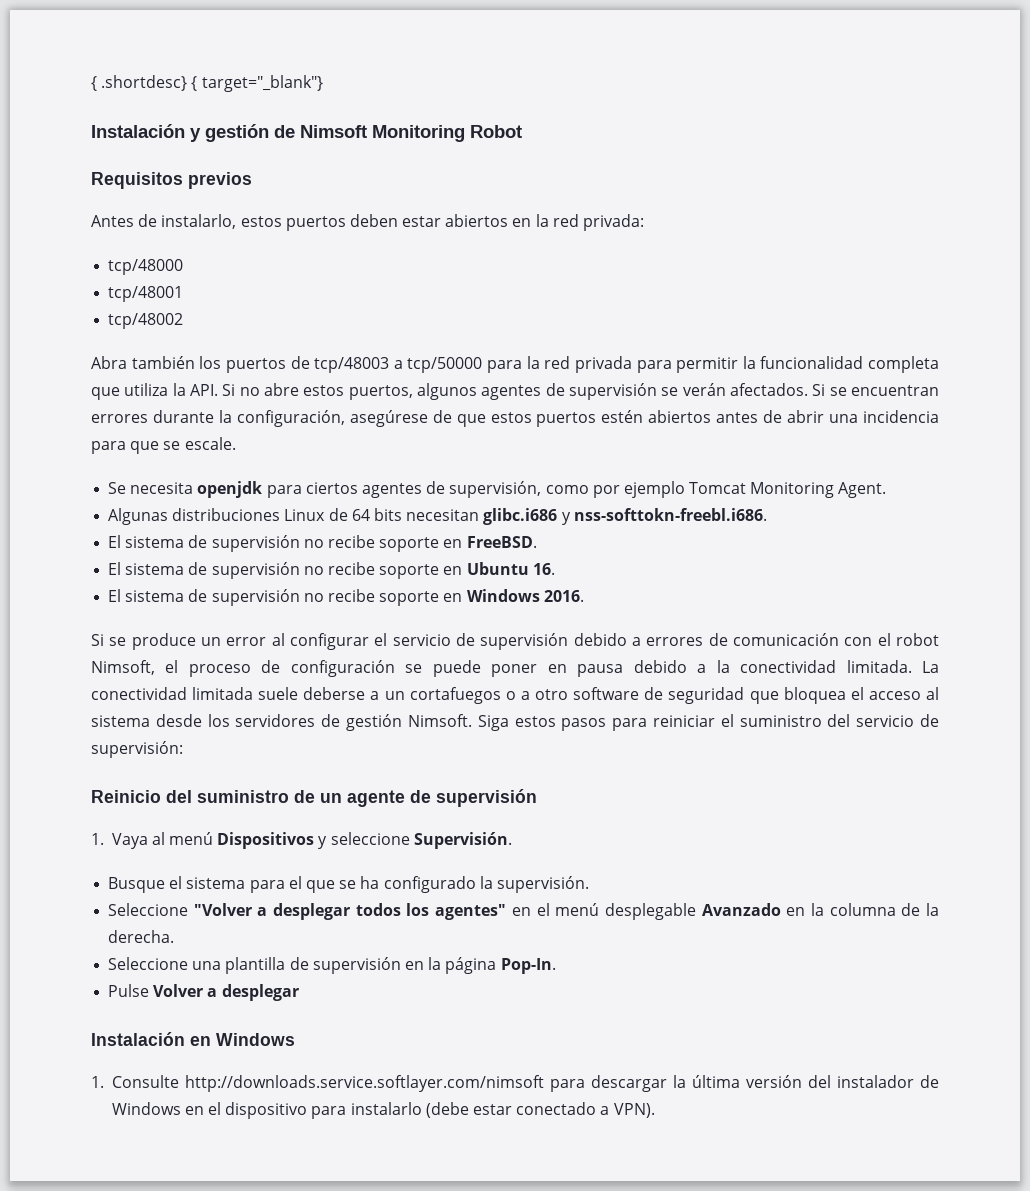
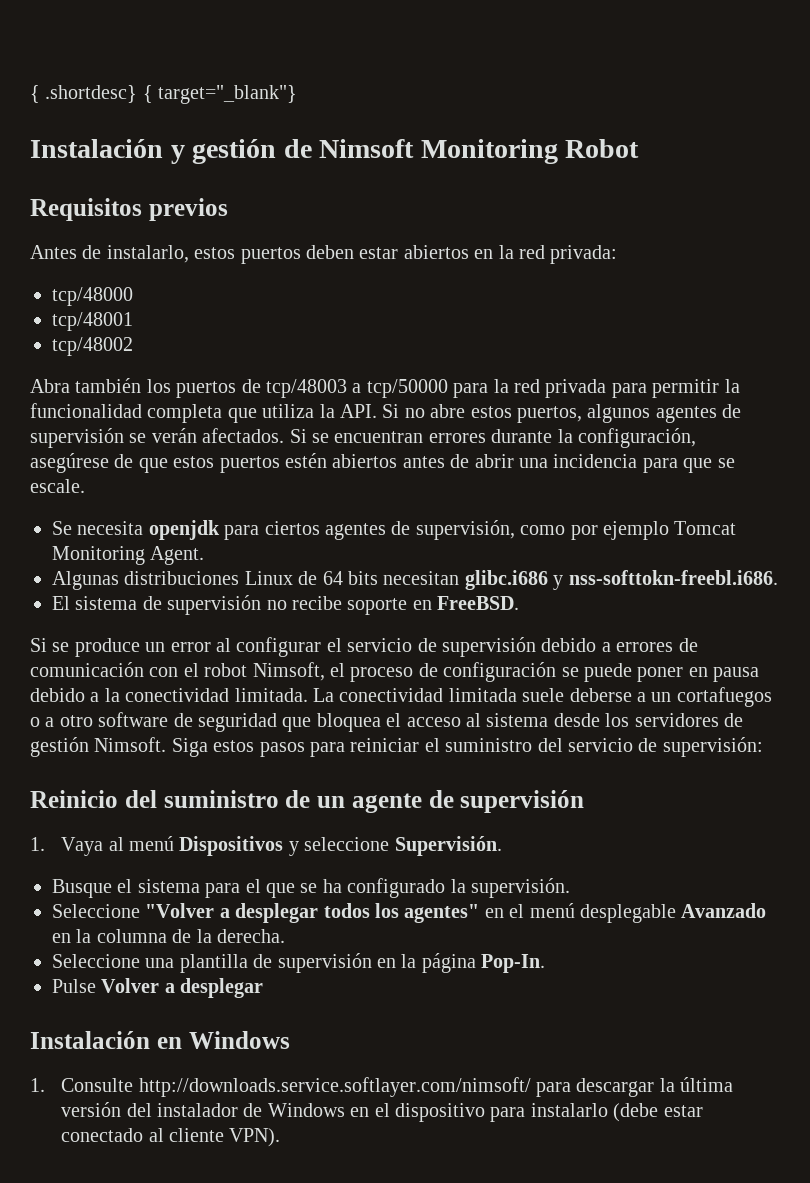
[108,562,555,579] [108,589,584,606] // El sistema de supervisión no recibe soporte en Ubuntu 16. // El sistema de supervisión no recibe soporte en Windows 2016. -> (520, 603) none
[184,1075,544,1092] http://downloads.service.softlayer.com/nimsoft -> [138,1077,531,1097] http://downloads.service.softlayer.com/nimsoft/
[600,1106,610,1115] a -> [148,1128,225,1142] al cliente

